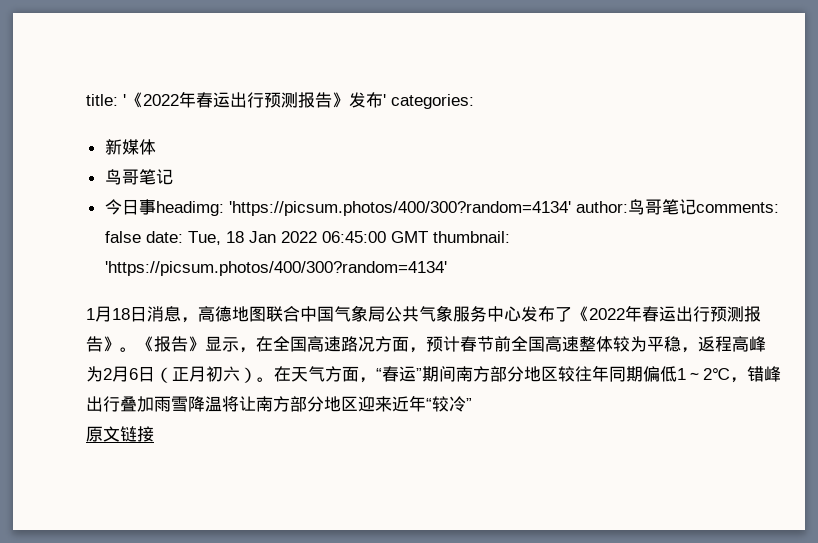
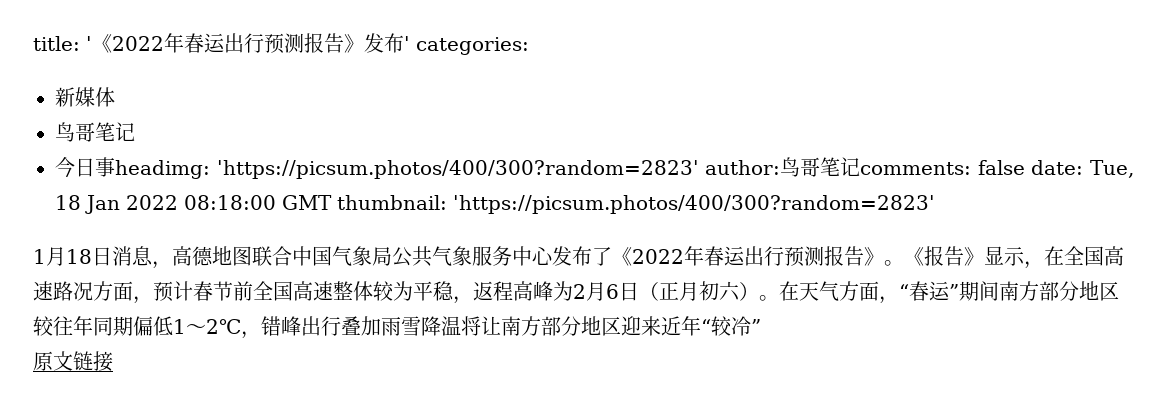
[228,201,571,216] 'https://picsum.photos/400/300?random=4134' -> [216,160,699,179] 'https://picsum.photos/400/300?random=2823'
[321,231,386,243] 06:45:00 -> [184,195,276,210] 08:18:00
[104,261,447,276] 'https://picsum.photos/400/300?random=4134' -> [453,195,935,214] 'https://picsum.photos/400/300?random=2823'

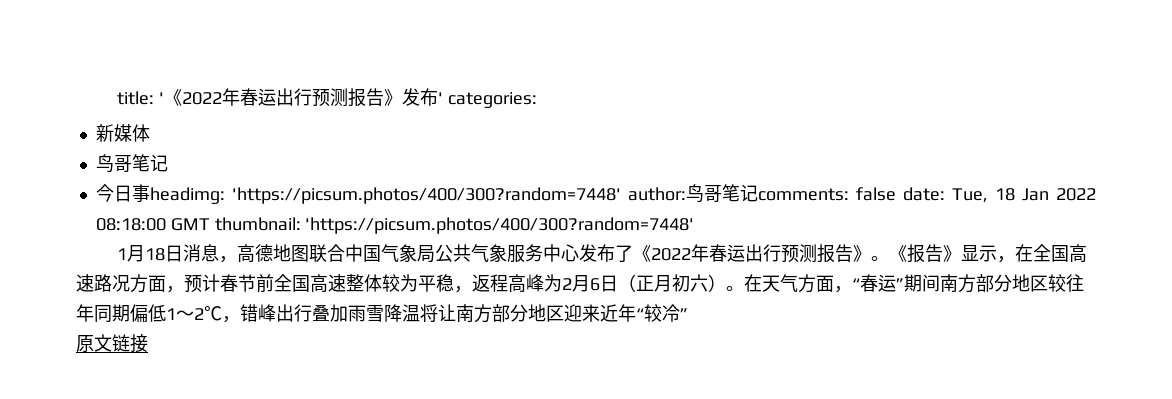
[216,160,699,179] 'https://picsum.photos/400/300?random=2823' -> [231,187,621,204] 'https://picsum.photos/400/300?random=7448'
[453,195,935,214] 'https://picsum.photos/400/300?random=2823' -> [305,217,695,234] 'https://picsum.photos/400/300?random=7448'

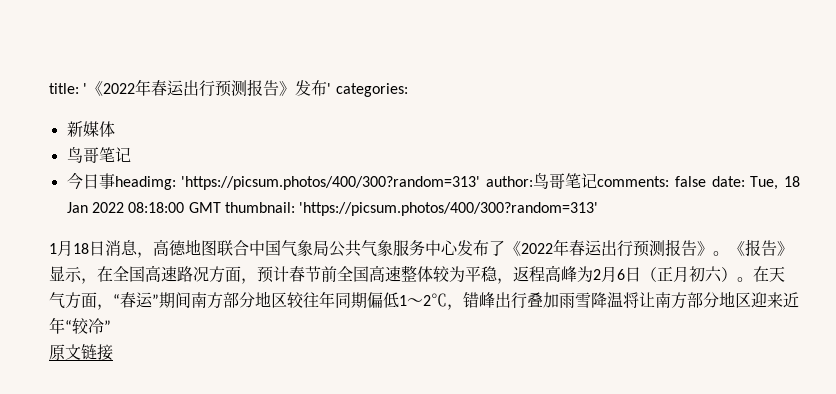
[231,187,621,204] 'https://picsum.photos/400/300?random=7448' -> [181,176,481,190] 'https://picsum.photos/400/300?random=313'
[305,217,695,234] 'https://picsum.photos/400/300?random=7448' -> [299,202,599,216] 'https://picsum.photos/400/300?random=313'

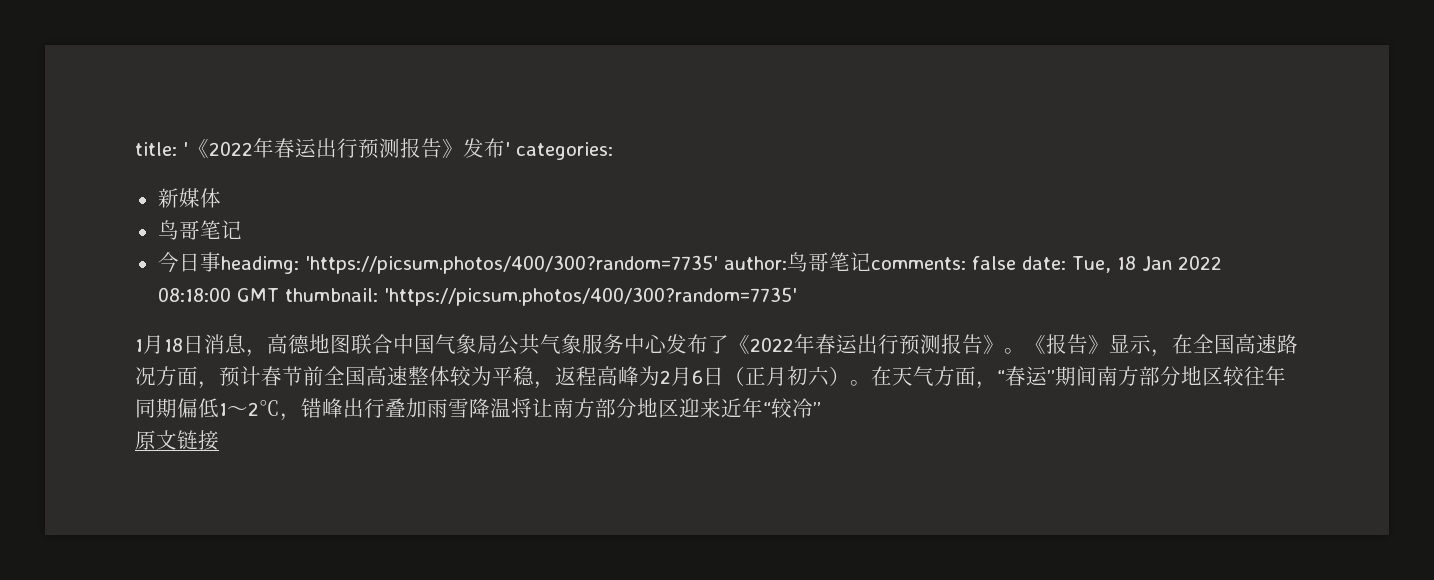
[181,176,481,190] 'https://picsum.photos/400/300?random=313' -> [304,255,718,274] 'https://picsum.photos/400/300?random=7735'
[299,202,599,216] 'https://picsum.photos/400/300?random=313' -> [383,287,797,306] 'https://picsum.photos/400/300?random=7735'

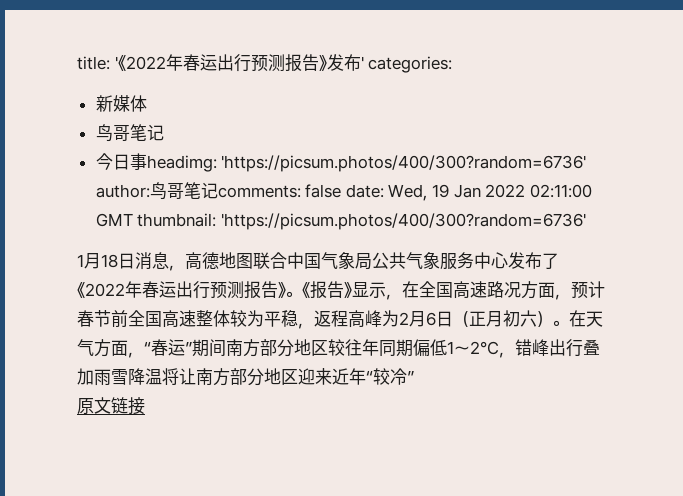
[304,255,718,274] 'https://picsum.photos/400/300?random=7735' -> [221,155,587,172] 'https://picsum.photos/400/300?random=6736'
[1071,256,1136,273] Tue, 18 -> [388,184,450,201] Wed, 19
[157,287,231,302] 08:18:00 -> [529,184,592,198] 02:11:00
[383,287,797,306] 'https://picsum.photos/400/300?random=7735' -> [220,213,586,230] 'https://picsum.photos/400/300?random=6736'

